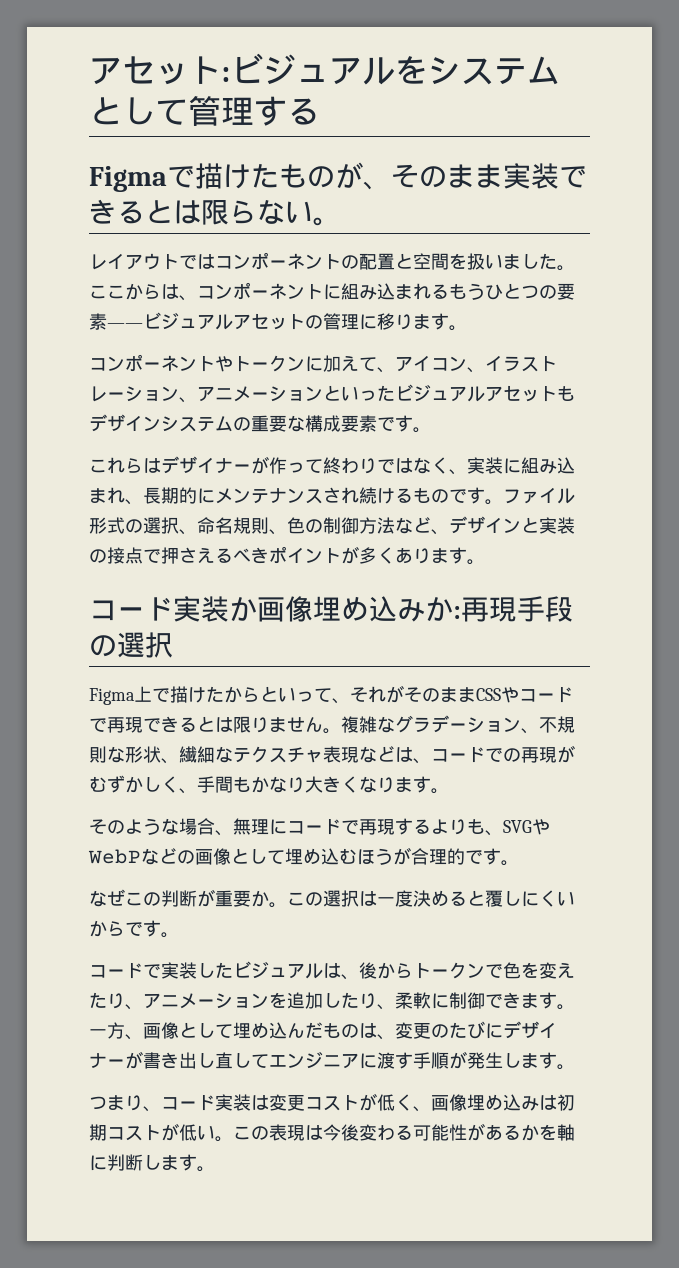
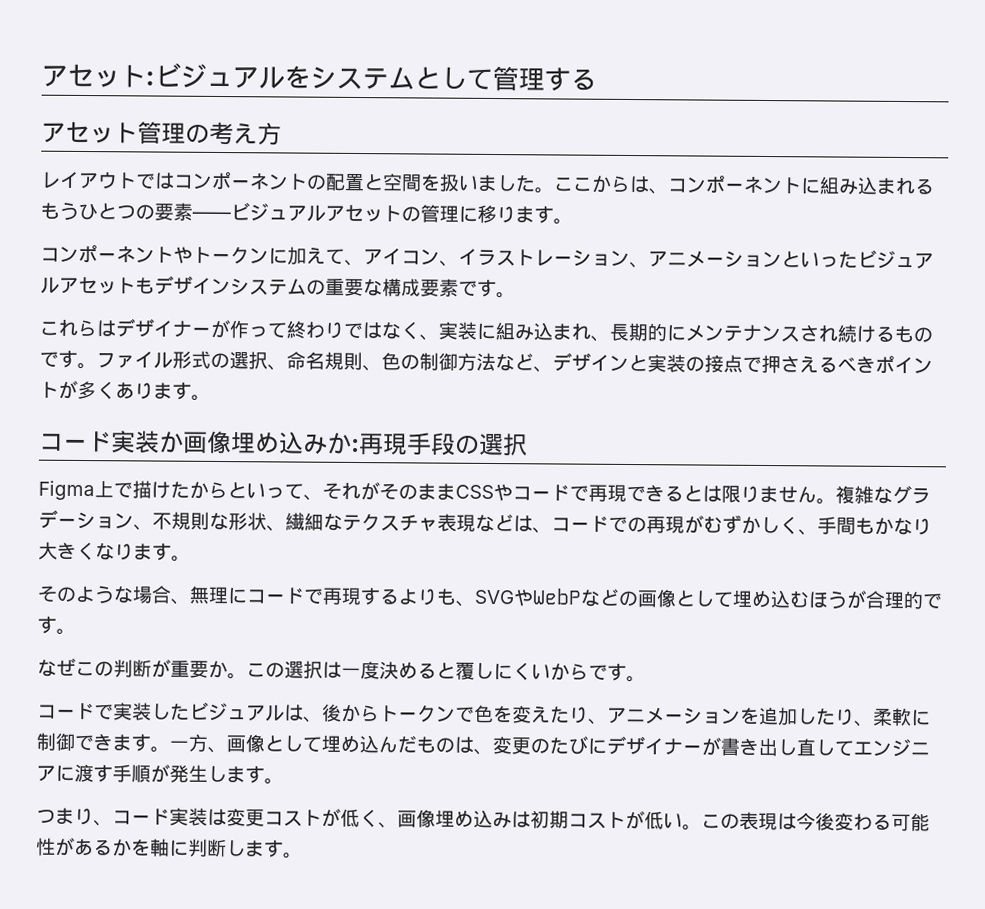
[89,162,587,192] [89,199,341,226] Figmaで描けたものが、そのまま実装できるとは限らない。 -> [41,121,282,146] アセット管理の考え方

